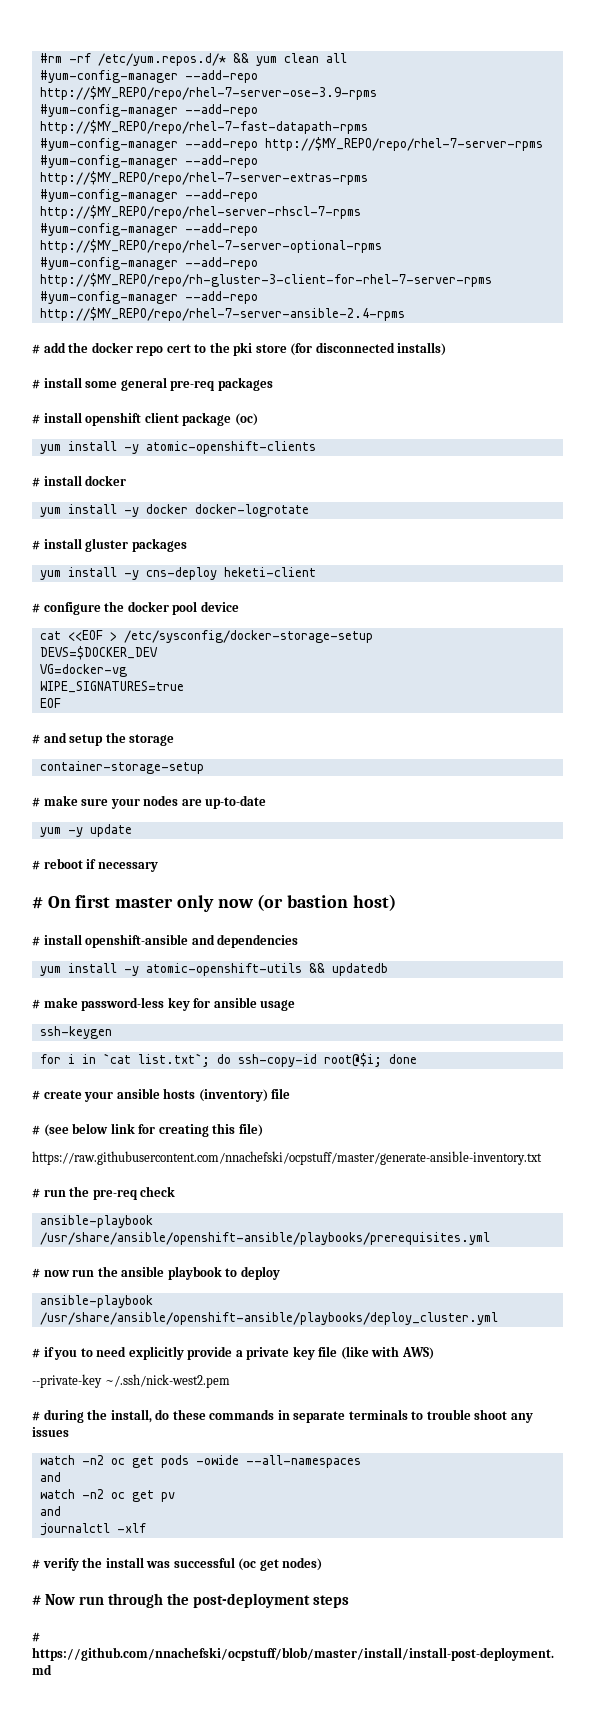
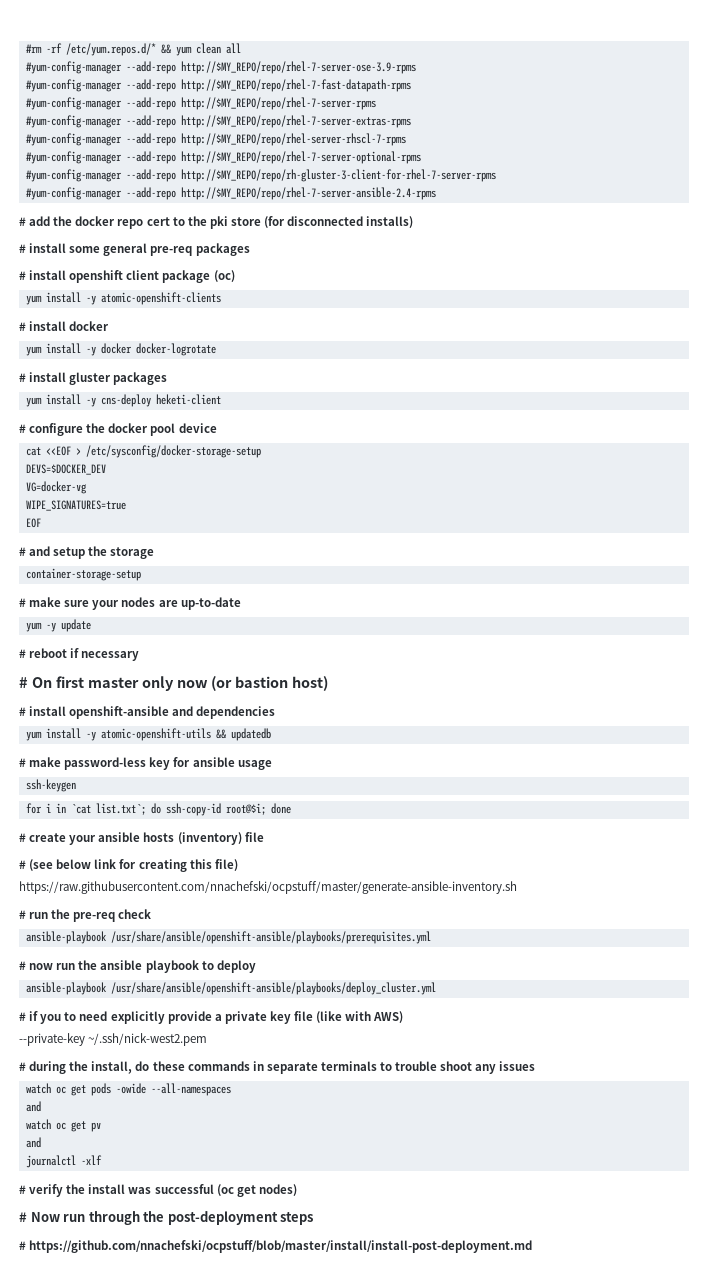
[32,1151,542,1165] https://raw.githubusercontent.com/nnachefski/ocpstuff/master/generate-ansible-inventory.txt -> [19,881,517,894] https://raw.githubusercontent.com/nnachefski/ocpstuff/master/generate-ansible-inventory.sh
[81,1455,104,1465] -n2 -> (51, 1088) none
[81,1489,104,1499] -n2 -> (51, 1124) none

